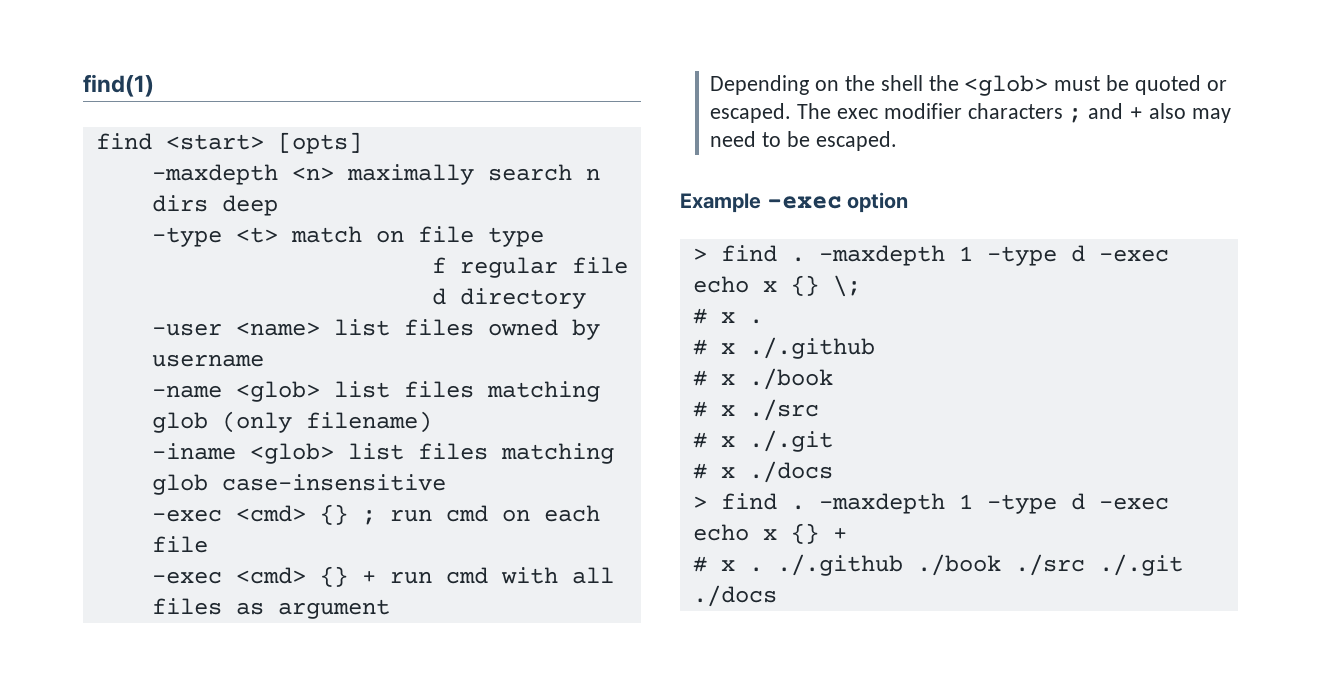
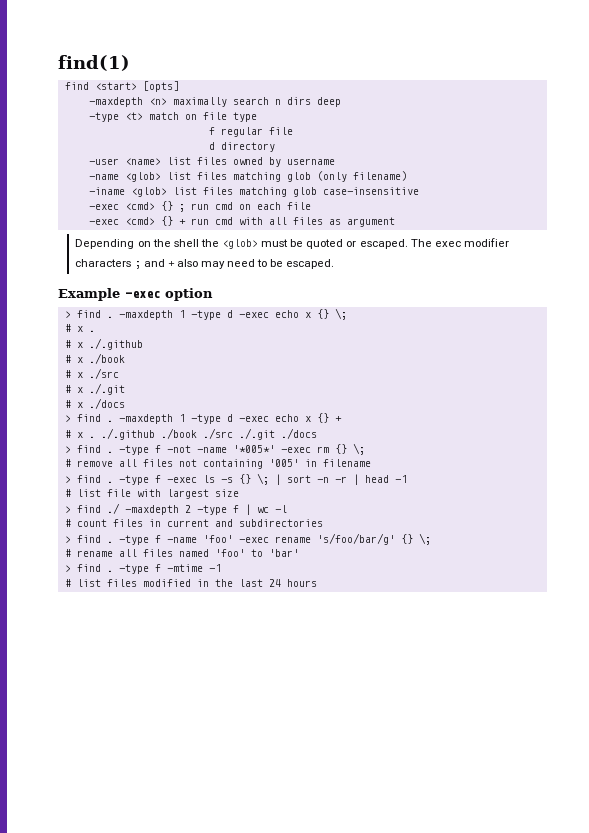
(777, 596) none -> [64,443,365,455] [64,459,371,469] [64,473,407,485] [64,489,239,499] [64,503,287,515] [64,519,323,527] [64,533,431,545] [64,549,299,557] [64,564,221,574] [64,579,317,587] // > find . -type f -not -name '*005*' -exec rm {} \; // # remove all files not containing '005' in filename // > find . -type f -exec ls -s {} \; | sort -n -r | head -1 // # list file with largest size // > find ./ -maxdepth 2 -type f | wc -l // # count files in current and subdirectories // > find . -type f -name 'foo' -exec rename 's/foo/bar/g' {} \; // # rename all files named 'foo' to 'bar' // > find . -type f -mtime -1 // # list files modified in the last 24 hours

